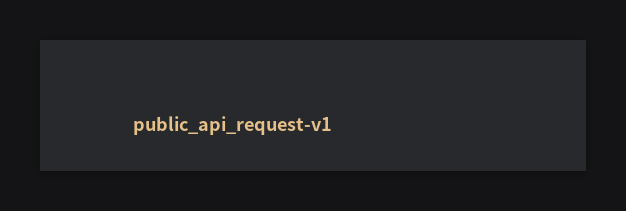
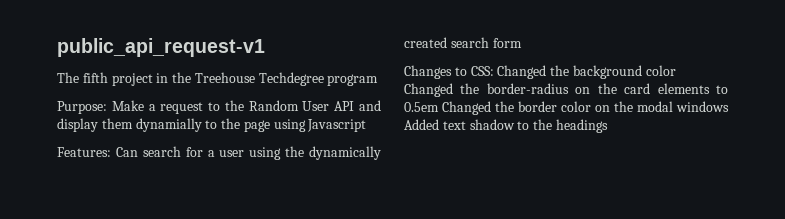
(332, 125) none -> [57,72,379,86] [57,100,381,114] [57,118,367,132] [57,146,381,160] [404,37,522,48] [404,65,676,79] [404,83,728,97] [404,101,729,115] [404,119,608,133] // The fifth project in the Treehouse Techdegree program // Purpose: Make a request to the Random User API and display them dynamially to the page using Javascript // Features: Can search for a user using the dynamically created search form // Changes to CSS: Changed the background color Changed the border-radius on the card elements to 0.5em Changed the border color on the modal windows Added text shadow to the headings

